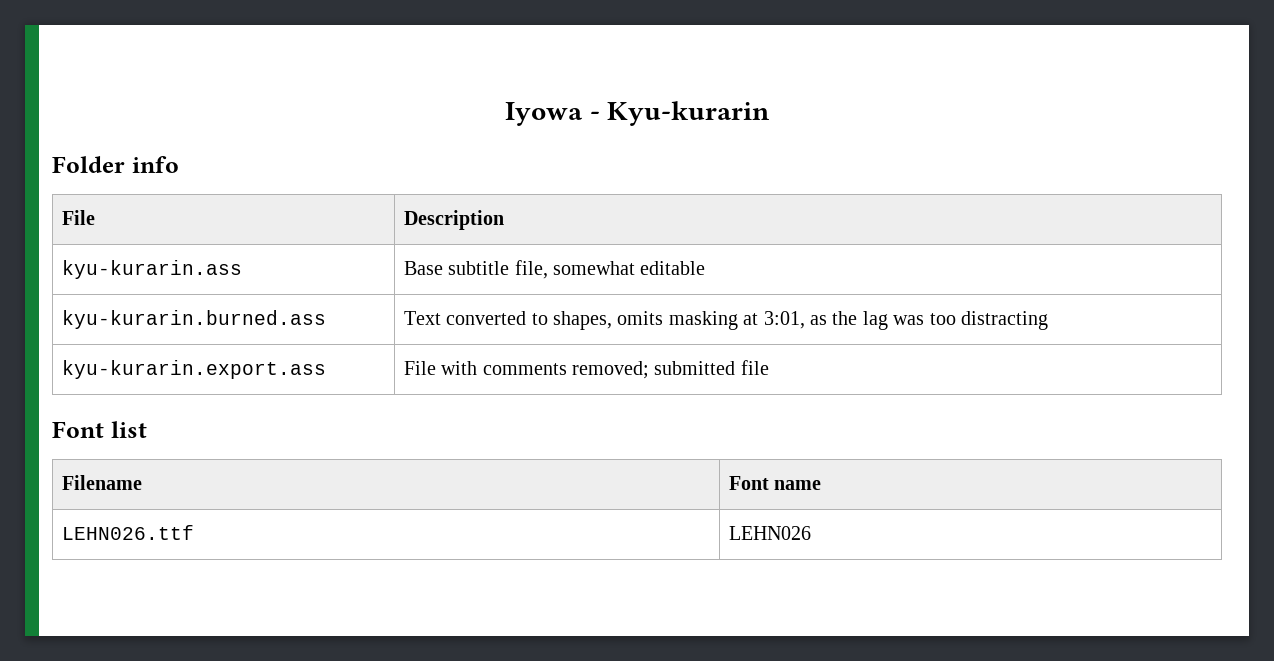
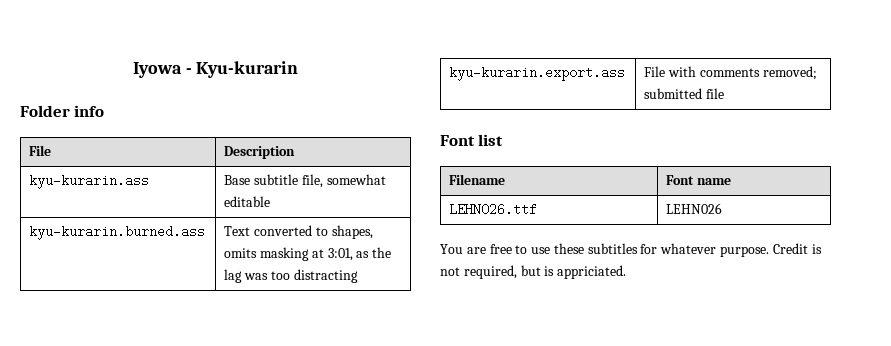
(811, 533) none -> [440,243,822,257] [440,265,627,279] // You are free to use these subtitles for whatever purpose. Credit is not required, but is appriciated.

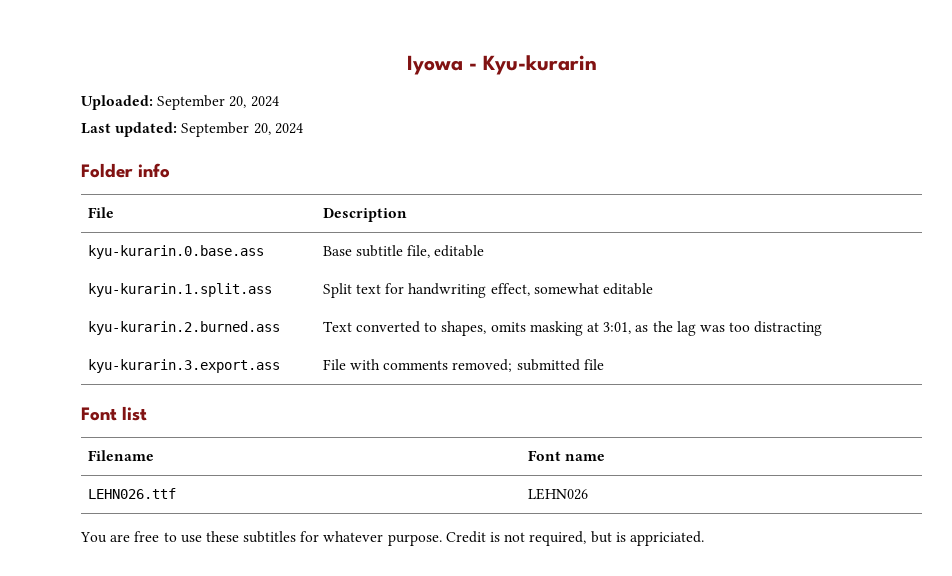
(299, 69) none -> [81,95,279,110] [81,122,303,137] // Uploaded: September 20, 2024 // Last updated: September 20, 2024
[29,174,150,189] kyu-kurarin.ass -> [87,245,264,259] kyu-kurarin.0.base.ass
(323, 181) none -> [434,245,485,257] [87,283,272,297] [322,283,530,298] editable // kyu-kurarin.1.split.ass | Split text for handwriting effect,
[29,225,206,240] kyu-kurarin.burned.ass -> [87,321,280,335] kyu-kurarin.2.burned.ass
[449,66,626,81] kyu-kurarin.export.ass -> [87,359,280,373] kyu-kurarin.3.export.ass

